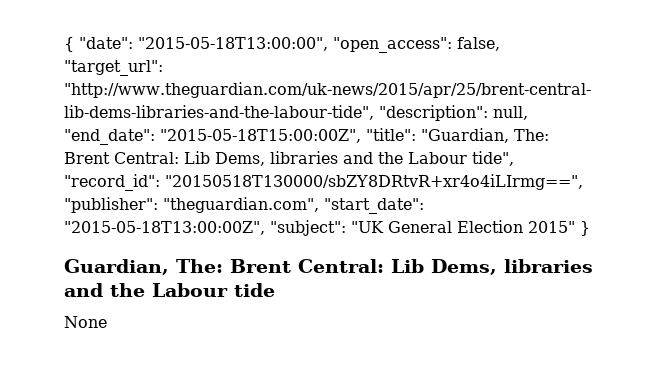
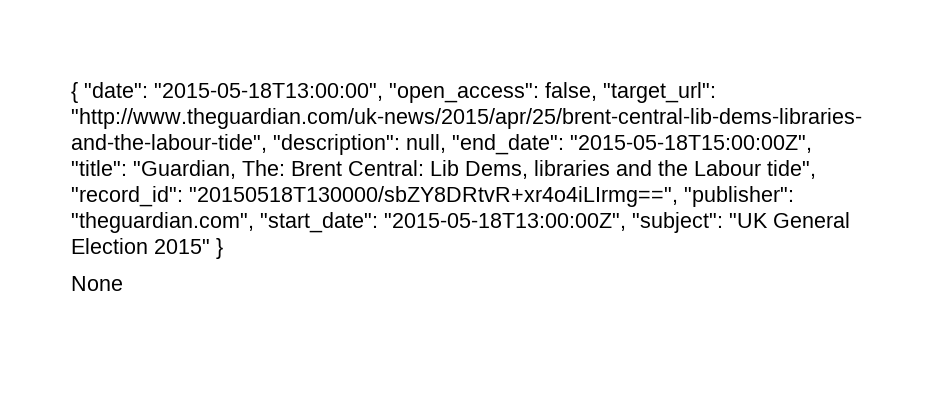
[64,259,593,275] [64,283,275,297] // Guardian, The: Brent Central: Lib Dems, libraries and the Labour tide -> (223, 248) none

